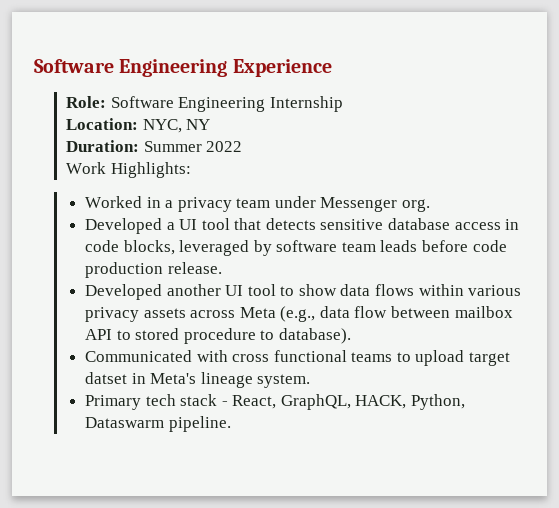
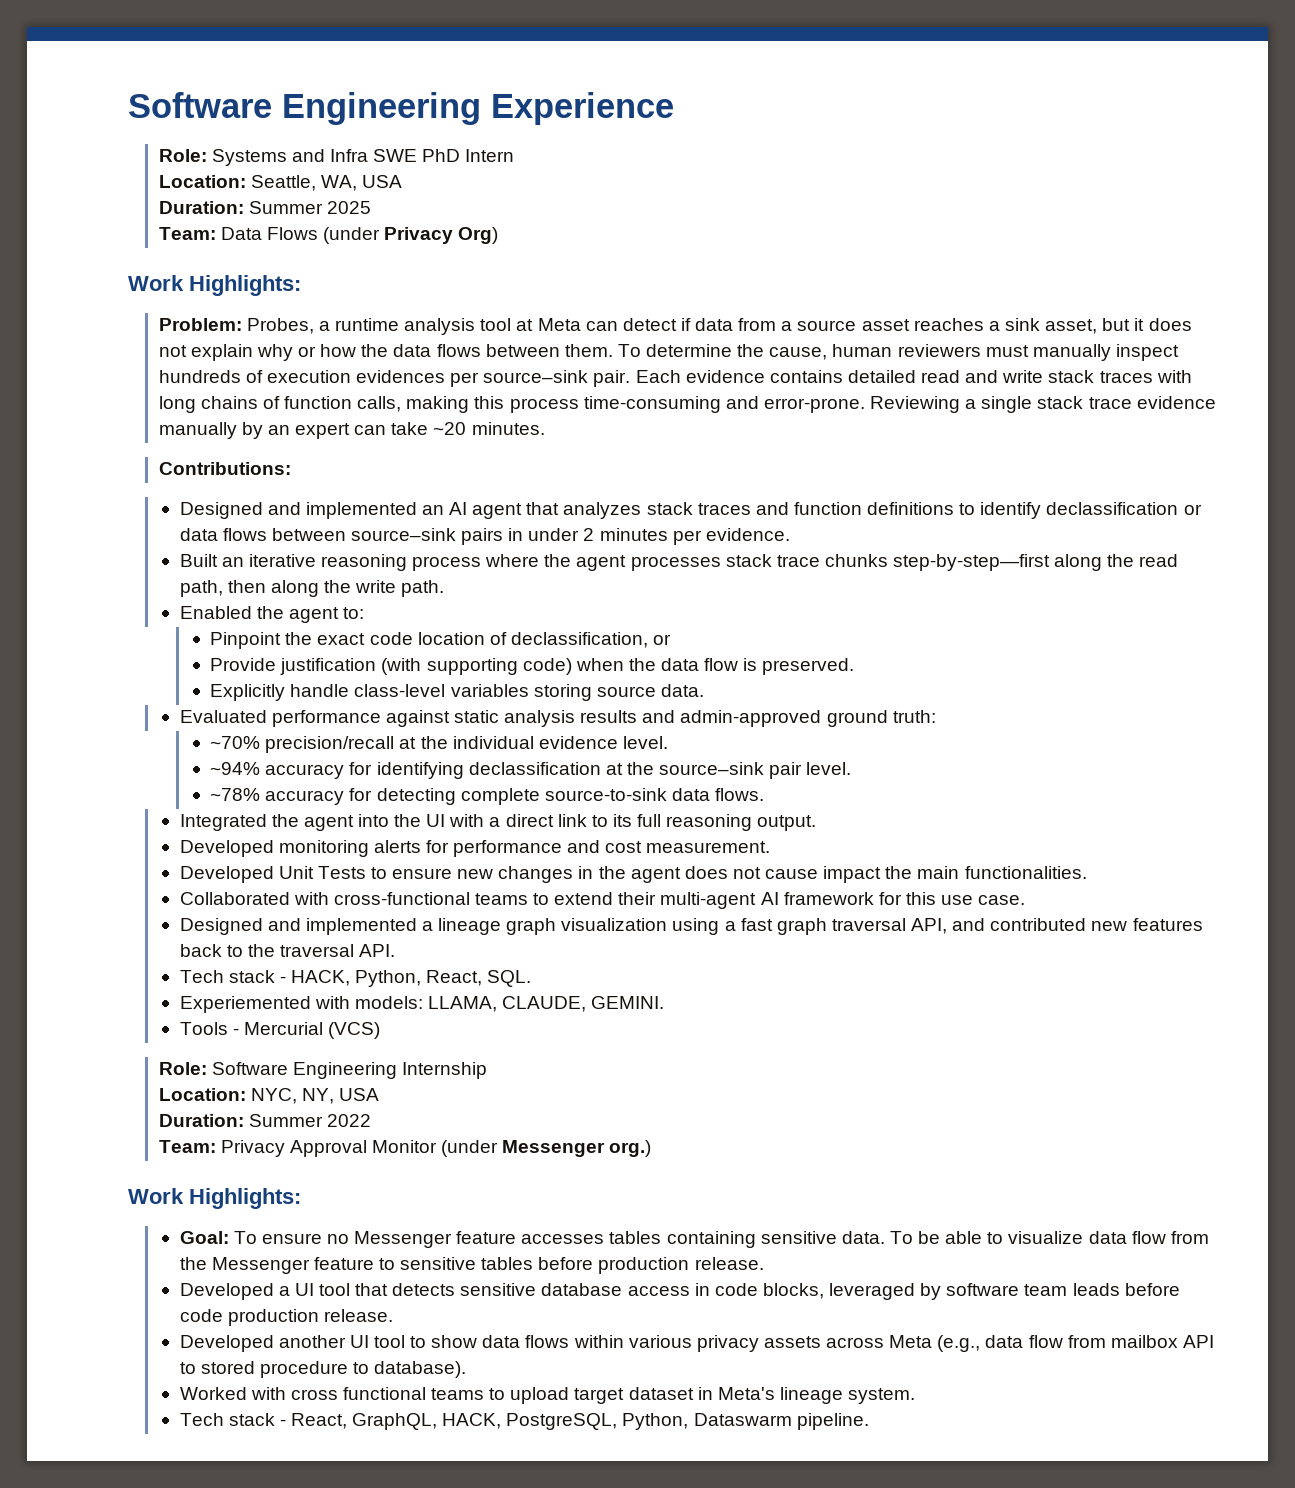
(332, 68) none -> [158,149,515,166] [158,175,403,191] [158,201,371,214] [158,227,499,244] [128,275,301,296] [158,318,1192,335] [158,344,1179,361] [158,370,1192,387] [158,396,1216,413] [158,422,545,439] [158,462,291,475] [179,502,1202,519] [179,528,790,545] [179,554,1179,571] [179,580,445,597] [179,606,364,623] [210,632,672,649] [210,658,855,675] [210,684,704,701] [179,710,936,727] [210,736,668,753] [210,762,852,779] [210,788,765,805] [179,814,817,831] [179,840,771,857] [179,866,1087,883] [179,892,1026,909] [179,918,1203,935] [179,944,396,957] [179,970,532,987] [179,996,665,1013] [179,1022,380,1039] // Role: Systems and Infra SWE PhD Intern // Location: Seattle, WA, USA // Duration: Summer 2025 // Team: Data Flows (under Privacy Org) // Work Highlights: // Problem: Probes, a runtime analysis tool at Meta can detect if data from a source asset reaches a sink asset, but it does not explain why or how the data flows between them. To determine the cause, human reviewers must manually inspect hundreds of execution evidences per source–sink pair. Each evidence contains detailed read and write stack traces with long chains of function calls, making this process time-consuming and error-prone. Reviewing a single stack trace evidence manually by an expert can take ~20 minutes. // Contributions: // Designed and implemented an AI agent that analyzes stack traces and function definitions to identify declassification or data flows between source–sink pairs in under 2 minutes per evidence. // Built an iterative reasoning process where the agent processes stack trace chunks step-by-step—first along the read path, then along the write path. // Enabled the agent to: // Pinpoint the exact code location of declassification, or // Provide justification (with supporting code) when the data flow is preserved. // Explicitly handle class-level variables storing source data. // Evaluated performance against static analysis results and admin-approved ground truth: // ~70% precision/recall at the individual evidence level. // ~94% accuracy for identifying declassification at the source–sink pair level. // ~78% accuracy for detecting complete source-to-sink data flows. // Integrated the agent into the UI with a direct link to its full reasoning output. // Developed monitoring alerts for performance and cost measurement. // Developed Unit Tests to ensure new changes in the agent does not cause impact the main functionalities. // Collaborated with cross-functional teams to extend their multi-agent AI framework for this use case. // Designed and implemented a lineage graph visualization using a fast graph traversal API, and contributed new features back to the traversal API. // Tech stack - HACK, Python, React, SQL. // Experiemented with models: LLAMA, CLAUDE, GEMINI. // Tools - Mercurial (VCS)
[186,119,211,130] NY -> [301,1088,380,1104] NY, USA
[66,162,191,178] [84,196,431,212] Work Highlights: // Worked in a privacy team under Messenger org. -> [158,1140,652,1157] [128,1188,301,1209] [179,1231,1209,1248] [179,1257,764,1274] Team: Privacy Approval Monitor (under Messenger org.) // Work Highlights: // Goal: To ensure no Messenger feature accesses tables containing sensitive data. To be able to visualize data flow from the Messenger feature to sensitive tables before production release.
[391,306,451,318] between -> [1067,1335,1106,1348] from
[84,350,192,362] Communicated -> [179,1387,247,1400] Worked
[84,372,127,384] datset -> [628,1387,694,1400] dataset
[84,394,176,410] Primary tech -> [179,1413,224,1426] Tech
(407, 402) none -> [506,1413,618,1430] PostgreSQL,

